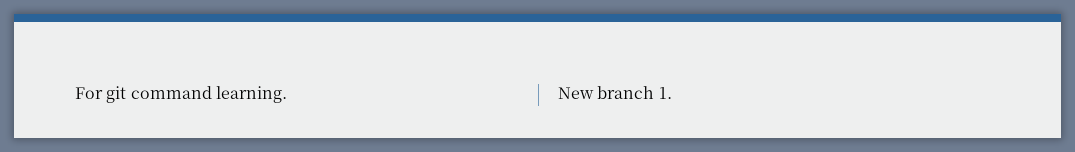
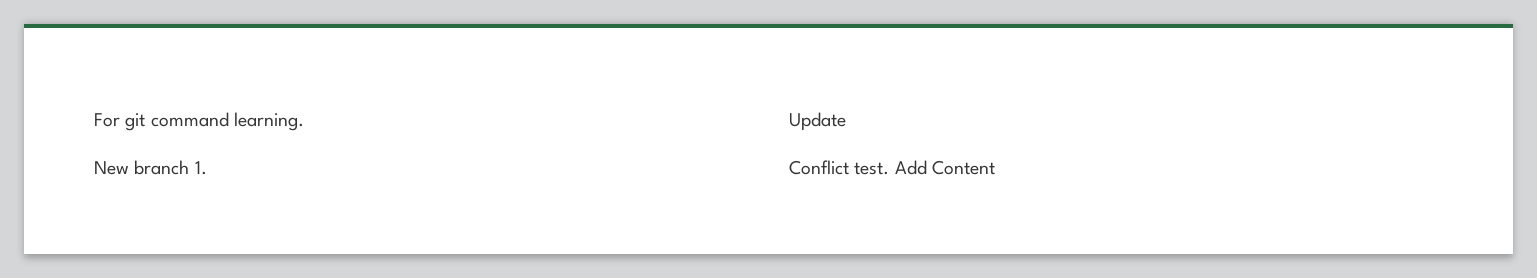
(672, 93) none -> [789,112,846,131] [789,160,995,175] // Update // Conflict test. Add Content

